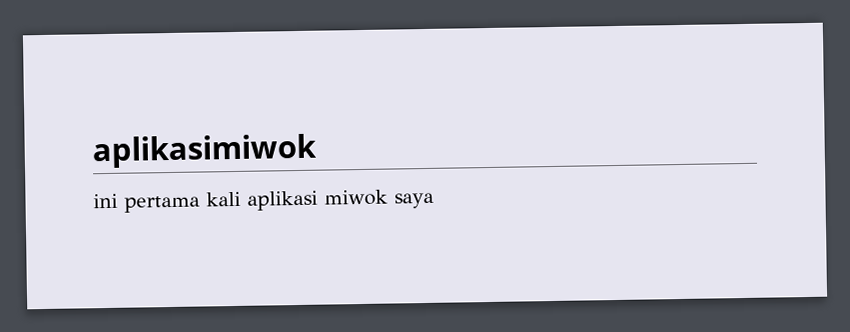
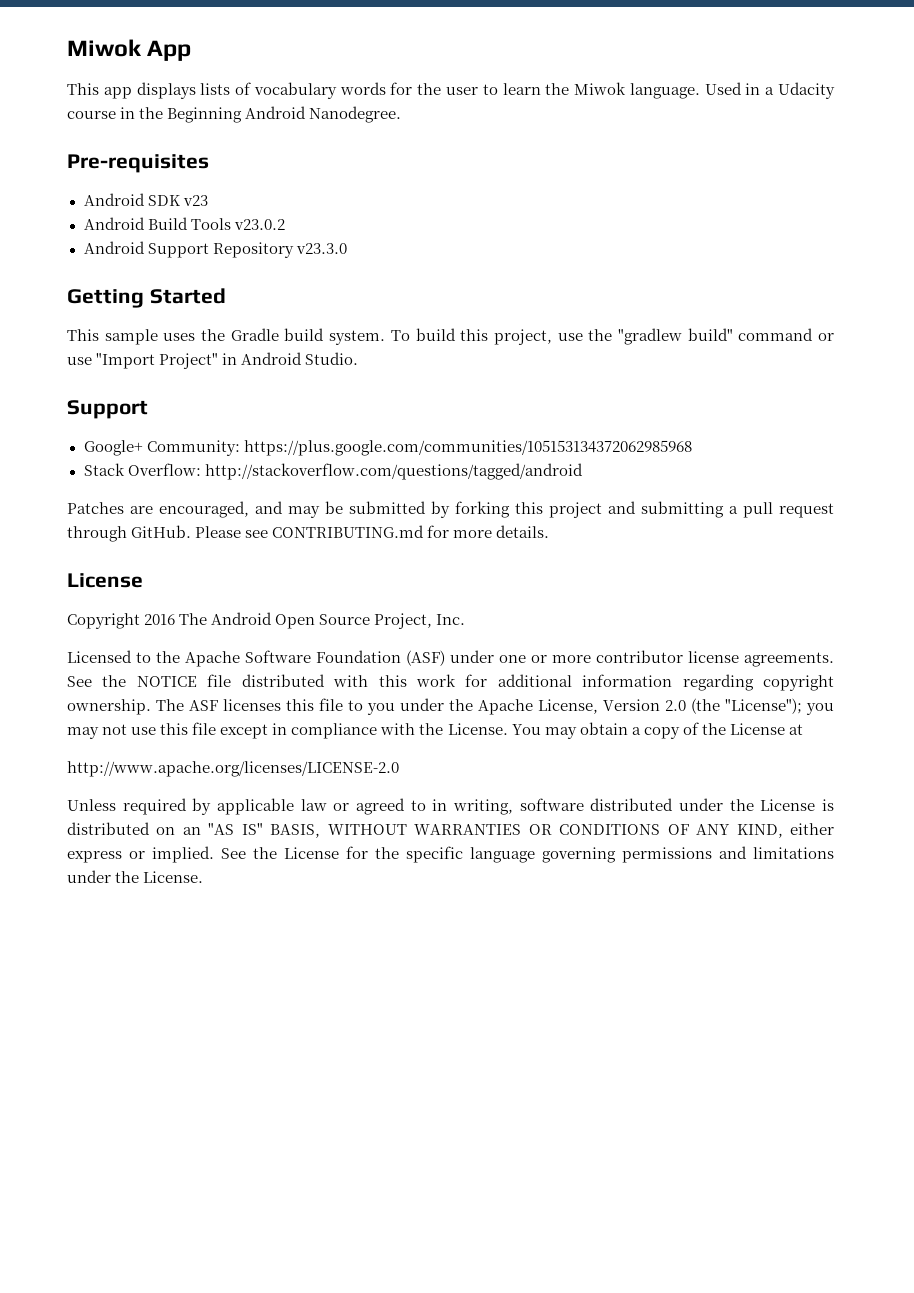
[92,133,317,169] [93,189,434,213] aplikasimiwok // ini pertama kali aplikasi miwok saya -> [67,39,192,61] [67,82,836,99] [67,106,402,123] [67,154,209,173] [83,193,208,206] [83,217,285,230] [83,241,347,258] [67,288,226,308] [67,328,834,345] [67,352,359,369] [67,400,148,419] [83,440,692,456] [83,463,583,480] [67,501,834,518] [67,525,550,542] [67,573,143,588] [67,612,466,629] [67,650,834,667] [67,674,834,691] [67,698,834,715] [67,722,803,739] [67,761,399,777] [67,798,834,815] [67,822,834,838] [67,846,834,863] [67,870,204,883] Miwok App // This app displays lists of vocabulary words for the user to learn the Miwok language. Used in a Udacity course in the Beginning Android Nanodegree. // Pre-requisites // Android SDK v23 // Android Build Tools v23.0.2 // Android Support Repository v23.3.0 // Getting Started // This sample uses the Gradle build system. To build this project, use the "gradlew build" command or use "Import Project" in Android Studio. // Support // Google+ Community: https://plus.google.com/communities/105153134372062985968 // Stack Overflow: http://stackoverflow.com/questions/tagged/android // Patches are encouraged, and may be submitted by forking this project and submitting a pull request through GitHub. Please see CONTRIBUTING.md for more details. // License // Copyright 2016 The Android Open Source Project, Inc. // Licensed to the Apache Software Foundation (ASF) under one or more contributor license agreements. See the NOTICE file distributed with this work for additional information regarding copyright ownership. The ASF licenses this file to you under the Apache License, Version 2.0 (the "License"); you may not use this file except in compliance with the License. You may obtain a copy of the License at // http://www.apache.org/licenses/LICENSE-2.0 // Unless required by applicable law or agreed to in writing, software distributed under the License is distributed on an "AS IS" BASIS, WITHOUT WARRANTIES OR CONDITIONS OF ANY KIND, either express or implied. See the License for the specific language governing permissions and limitations under the License.

